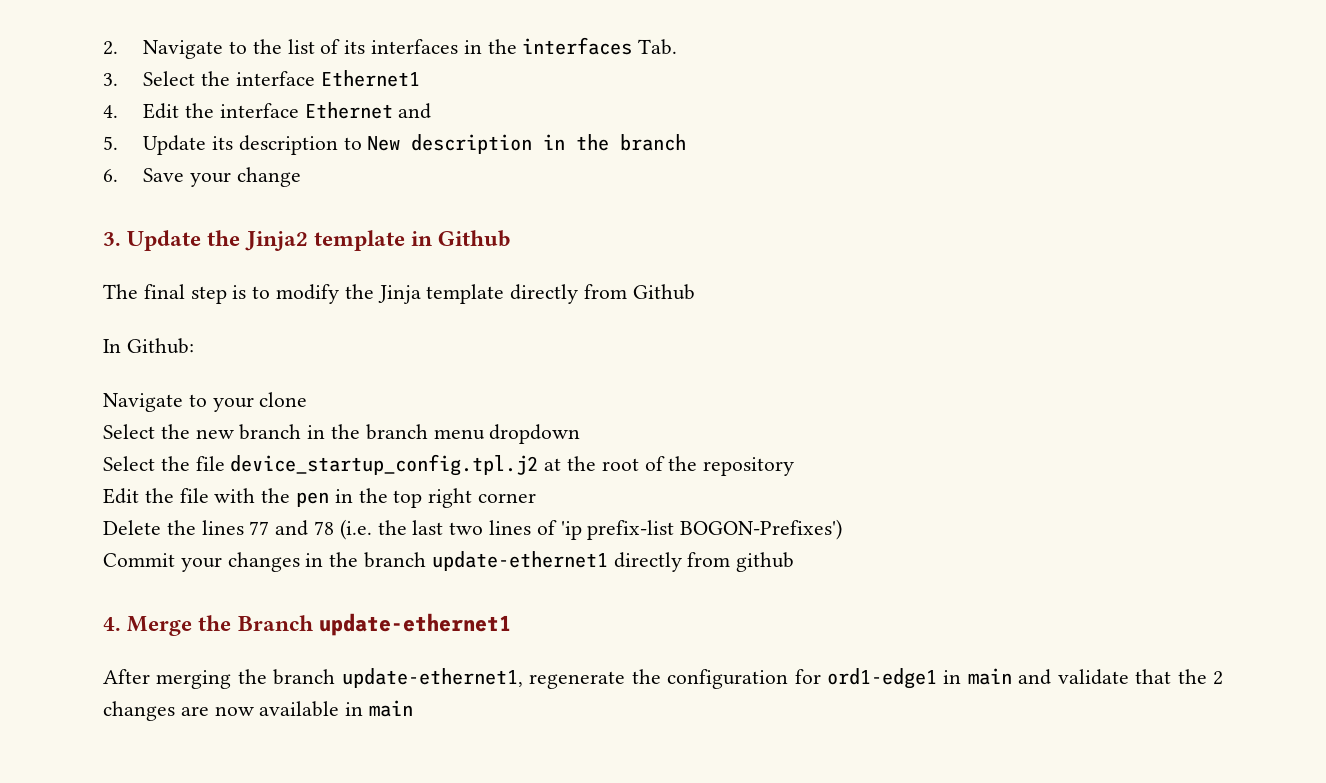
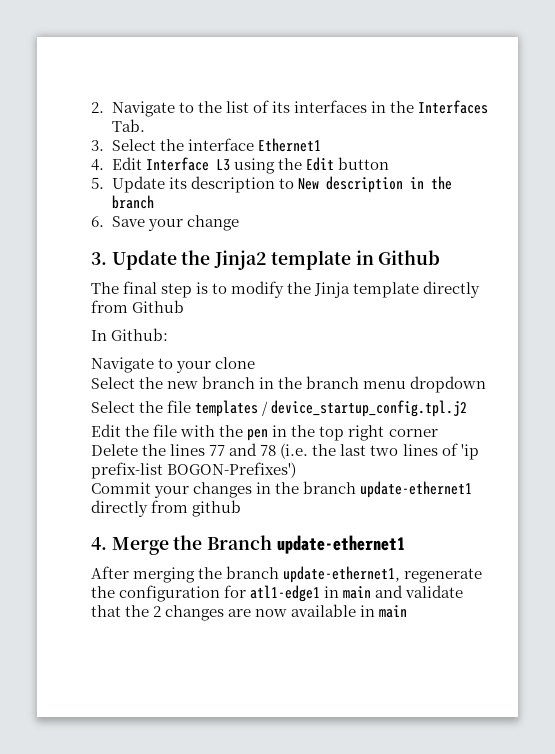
[522,37,633,55] interfaces -> [417,100,488,114] Interfaces
[185,102,432,119] the interface Ethernet and -> [145,157,389,174] Interface L3 using the Edit button
(225, 463) none -> [195,400,269,417] templates /
[544,456,795,476] at the root of the repository -> (468, 408) none
[826,668,937,689] ord1-edge1 -> [250,585,321,602] atl1-edge1

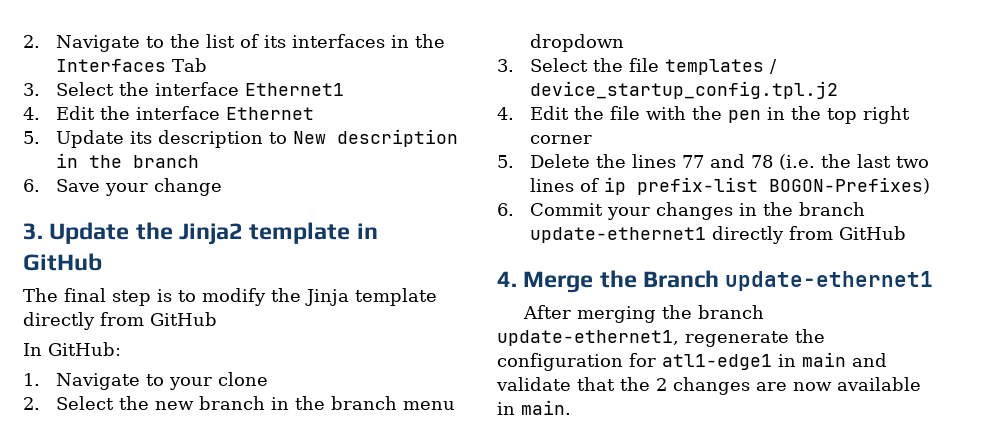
[111,119,145,132] Tab. -> [171,58,207,72] Tab
[145,157,389,174] Interface L3 using the Edit button -> [99,106,314,120] the interface Ethernet
[378,250,441,265] Github -> [23,253,102,271] GitHub
[132,300,185,313] Github -> [150,312,217,326] GitHub
[111,328,169,341] Github: // -> [48,342,121,356] [23,373,40,386] GitHub: // 1.
(256, 363) none -> [23,397,40,410] 2.
(487, 384) none -> [497,59,514,72] 3.
(468, 408) none -> [497,107,514,120] 4.
(438, 433) none -> [497,155,514,168] 5.
[460,444,479,460] [91,462,297,479] 'ip prefix-list BOGON-Prefixes') // -> [603,177,930,195] [497,203,514,216] ip prefix-list BOGON-Prefixes) // 6.
[192,500,242,517] github -> [838,226,906,240] GitHub
[379,605,408,618] main -> [521,400,571,415] main.

